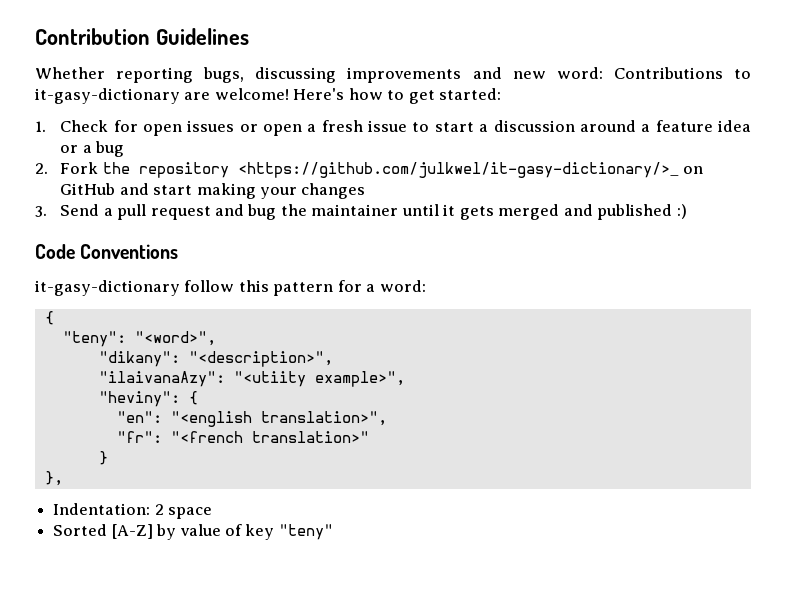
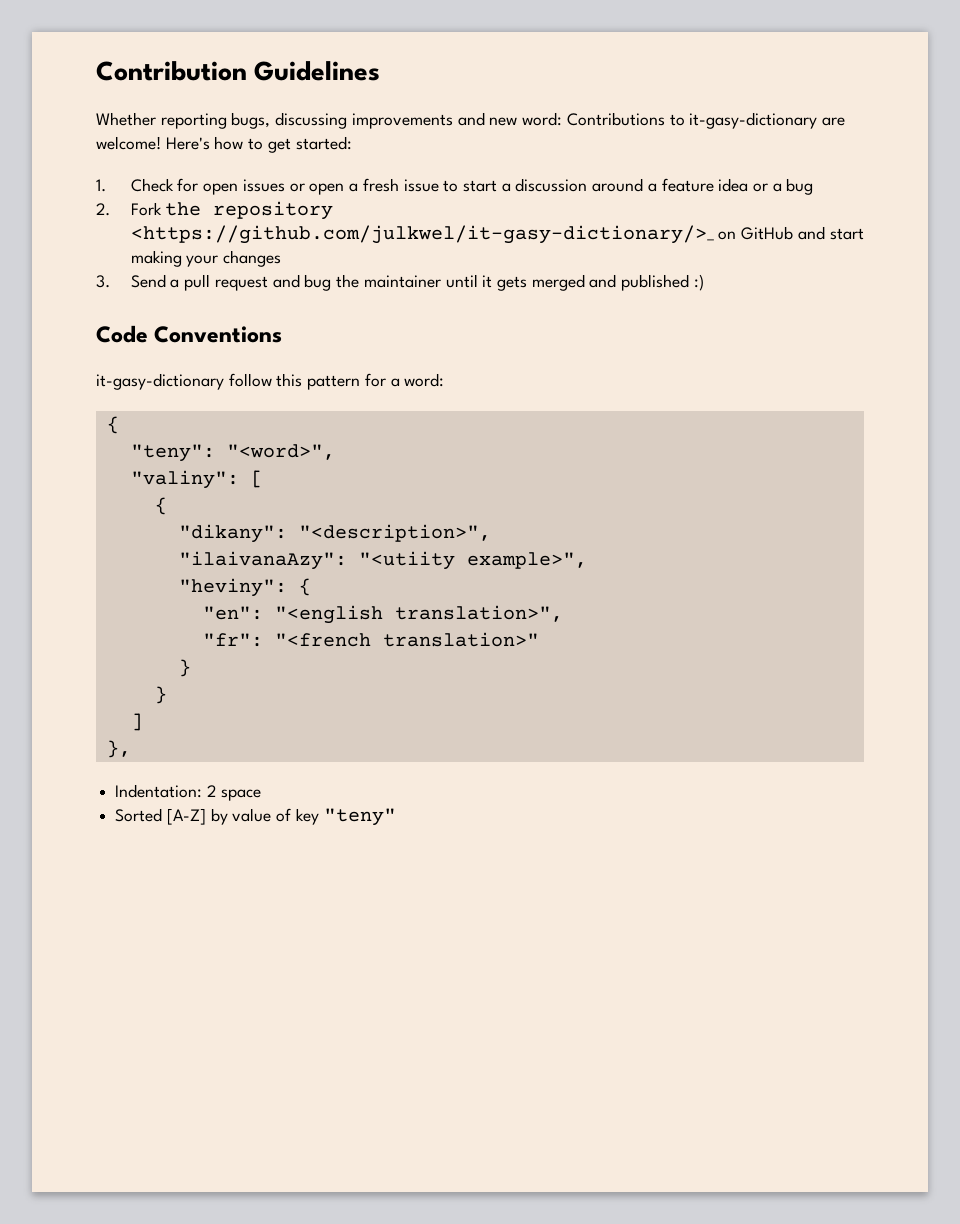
(216, 338) none -> [130,470,263,489] [154,497,167,515] // "valiny": [ // {
(108, 458) none -> [154,686,167,704] [130,713,143,731] // } // ]

